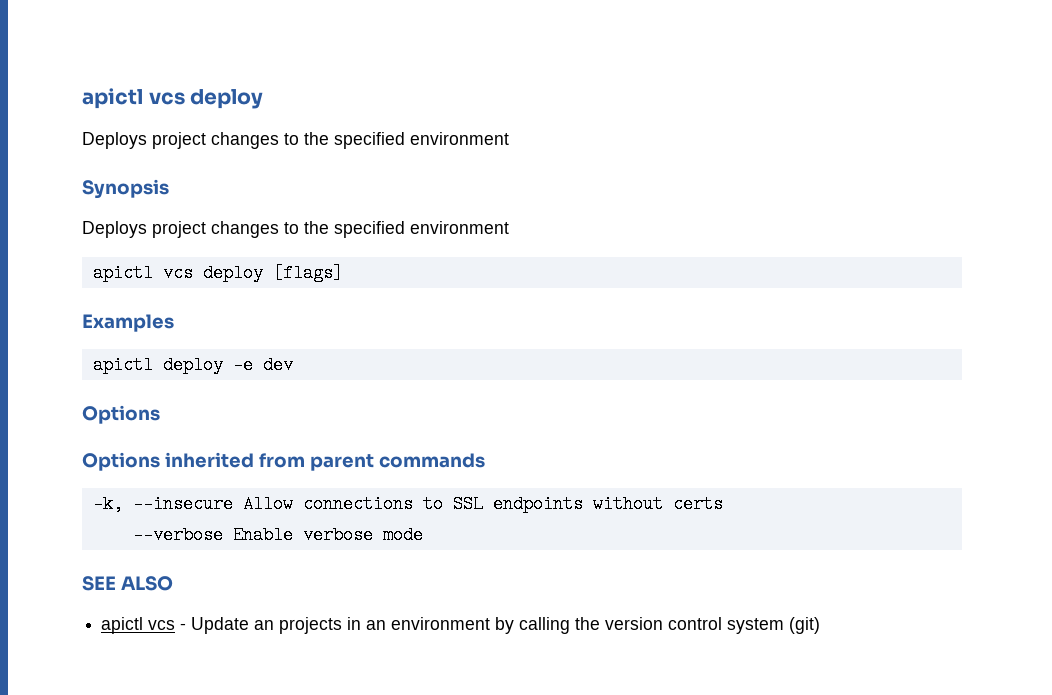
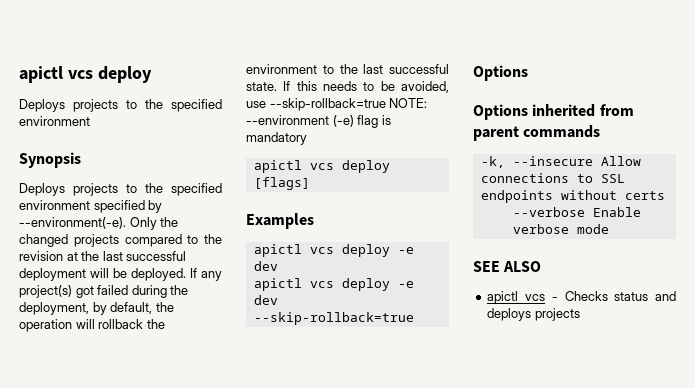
[152,132,279,149] project changes -> [73,99,118,112] projects
[152,221,509,238] project changes to the specified environment -> [73,183,222,196] [19,200,163,213] [19,217,179,230] [19,234,222,247] [19,251,187,261] [19,268,222,281] [19,285,189,298] [19,302,174,315] [19,319,165,332] [246,64,449,74] [246,81,449,93] [246,98,428,111] [246,115,391,128] [246,132,307,145] projects to the specified environment specified by --environment(-e). Only the changed projects compared to the revision at the last successful deployment will be deployed. If any project(s) got failed during the deployment, by default, the operation will rollback the environment to the last successful state. If this needs to be avoided, use --skip-rollback=true NOTE: --environment (-e) flag is mandatory
[162,356,293,374] deploy -e dev -> [309,244,414,257] [253,261,278,271] [253,278,414,291] [253,295,278,305] [253,312,414,325] vcs deploy -e dev // apictl vcs deploy -e dev --skip-rollback=true
[191,617,821,634] Update an projects in an environment by calling the version control system (git) -> [564,291,676,301] [487,308,580,321] Checks status and deploys projects

